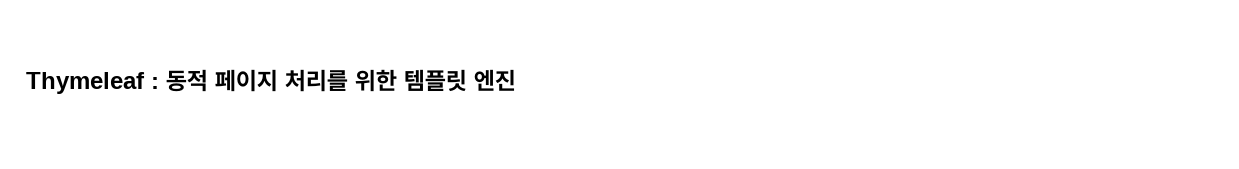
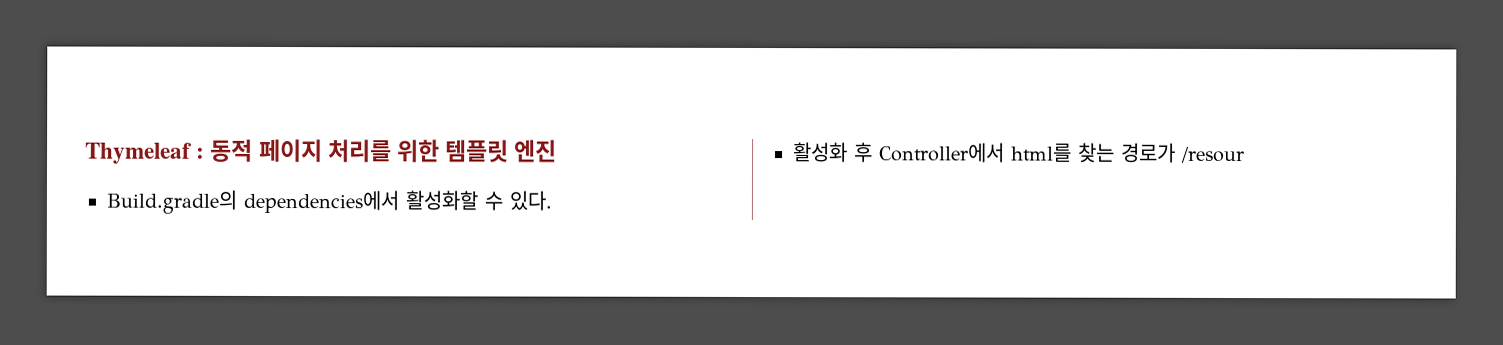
(516, 80) none -> [106,189,552,214] [793,142,1245,164] // Build.gradle의 dependencies에서 활성화할 수 있다. // 활성화 후 Controller에서 html를 찾는 경로가 /resour

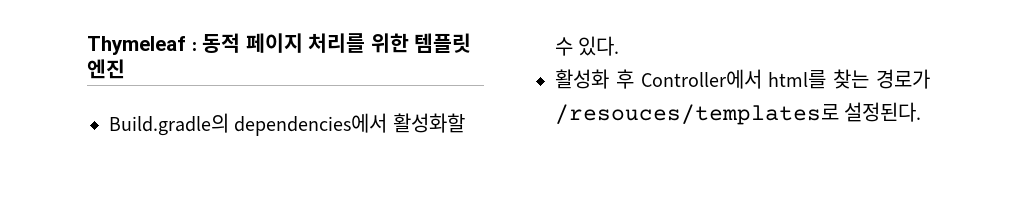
[1181,146,1245,164] /resour -> [555,102,922,125] /resouces/templates로 설정된다.

